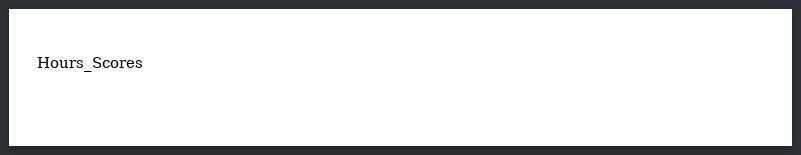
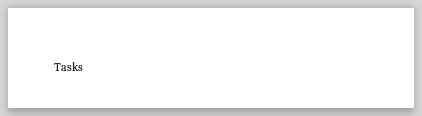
[37,57,143,72] Hours_Scores -> [54,62,83,71] Tasks

